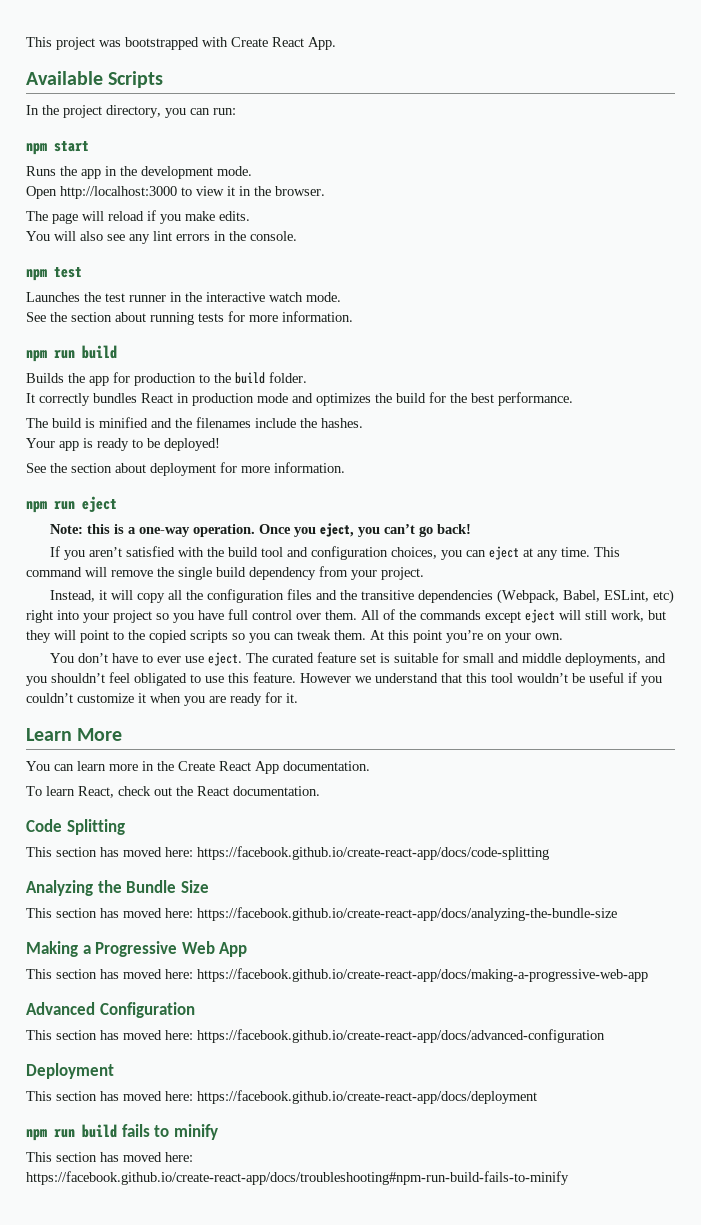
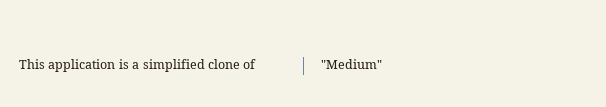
[26,37,336,50] [26,71,164,88] [26,105,236,118] [26,141,89,155] [26,166,252,179] [26,186,325,199] [26,210,250,224] [26,231,297,244] [26,267,82,281] [26,292,341,302] [26,311,353,325] [26,345,117,362] [26,372,307,386] [26,392,573,406] [26,417,363,428] [26,438,220,451] [26,462,345,476] [26,496,117,513] [49,523,471,537] [49,546,620,560] [26,566,424,580] [49,589,674,604] [26,609,666,623] [26,630,563,643] [49,652,666,666] [26,672,662,686] [26,692,298,706] [26,728,123,741] [26,761,370,774] [26,786,320,798] [26,819,125,835] [26,846,549,860] [26,880,209,896] [26,907,617,921] [26,941,248,957] [26,968,648,982] [26,1002,195,1018] [26,1029,605,1043] [26,1063,114,1079] [26,1090,537,1104] [26,1124,218,1141] [26,1152,193,1162] [26,1171,569,1185] This project was bootstrapped with Create React App. // Available Scripts // In the project directory, you can run: // npm start // Runs the app in the development mode. // Open http://localhost:3000 to view it in the browser. // The page will reload if you make edits. // You will also see any lint errors in the console. // npm test // Launches the test runner in the interactive watch mode. // See the section about running tests for more information. // npm run build // Builds the app for production to the build folder. // It correctly bundles React in production mode and optimizes the build for the best performance. // The build is minified and the filenames include the hashes. // Your app is ready to be deployed! // See the section about deployment for more information. // npm run eject // Note: this is a one-way operation. Once you eject, you can’t go back! // If you aren’t satisfied with the build tool and configuration choices, you can eject at any time. This command will remove the single build dependency from your project. // Instead, it will copy all the configuration files and the transitive dependencies (Webpack, Babel, ESLint, etc) right into your project so you have full control over them. All of the commands except eject will still work, but they will point to the copied scripts so you can tweak them. At this point you’re on your own. // You don’t have to ever use eject. The curated feature set is suitable for small and middle deployments, and you shouldn’t feel obligated to use this feature. However we understand that this tool wouldn’t be useful if you couldn’t customize it when you are ready for it. // Learn More // You can learn more in the Create React App documentation. // To learn React, check out the React documentation. // Code Splitting // This section has moved here: https://facebook.github.io/create-react-app/docs/code-splitting // Analyzing the Bundle Size // This section has moved here: https://facebook.github.io/create-react-app/docs/analyzing-the-bundle-size // Making a Progressive Web App // This section has moved here: https://facebook.github.io/create-react-app/docs/making-a-progressive-web-app // Advanced Configuration // This section has moved here: https://facebook.github.io/create-react-app/docs/advanced-configuration // Deployment // This section has moved here: https://facebook.github.io/create-react-app/docs/deployment // npm run build fails to minify // This section has moved here: https://facebook.github.io/create-react-app/docs/troubleshooting#npm-run-build-fails-to-minify -> [19,59,382,72] This application is a simplified clone of "Medium"

